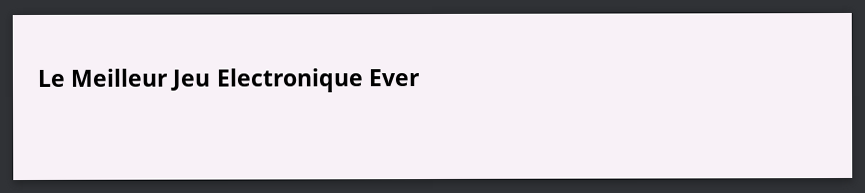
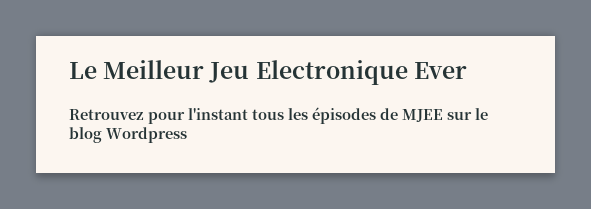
(419, 78) none -> [69,107,488,124] [69,127,187,143] // Retrouvez pour l'instant tous les épisodes de MJEE sur le blog Wordpress

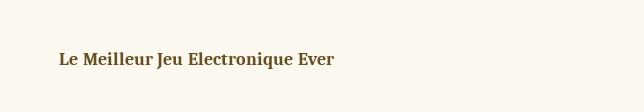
[69,107,488,124] [69,127,187,143] // Retrouvez pour l'instant tous les épisodes de MJEE sur le blog Wordpress -> (335, 59) none

